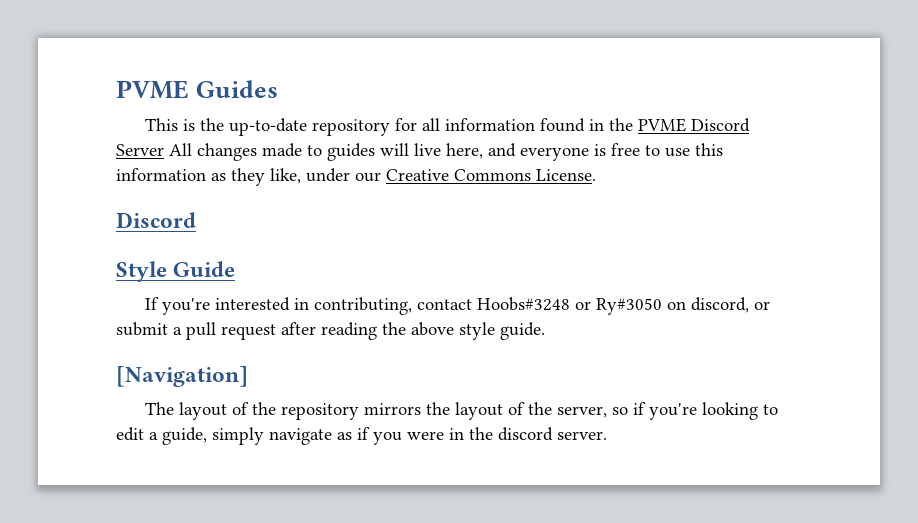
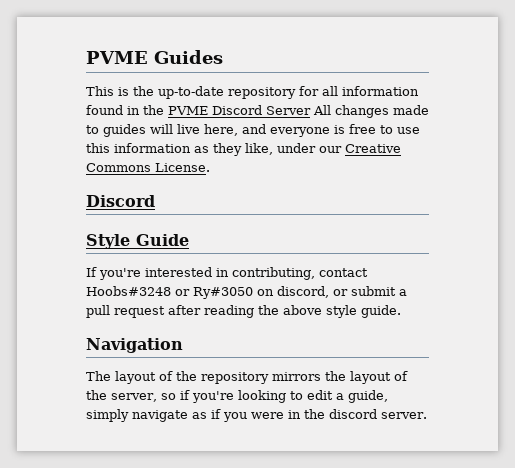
[116,366,248,387] [Navigation] -> [86,338,183,353] Navigation

